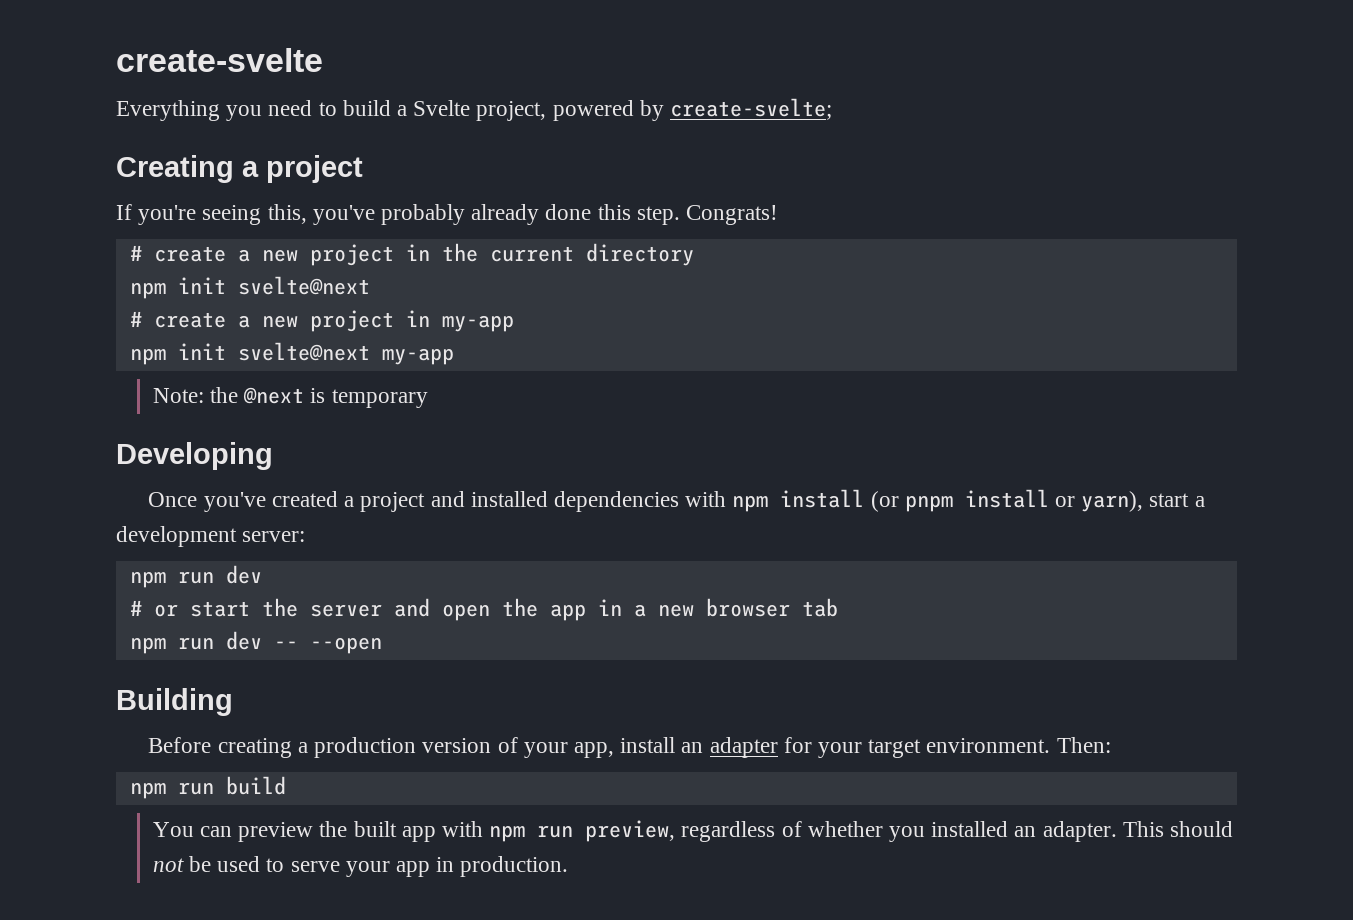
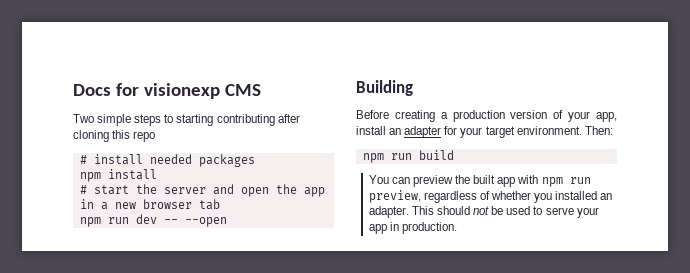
[116,48,323,72] [116,98,833,121] [116,155,363,183] [116,204,779,225] [129,243,694,266] [129,276,370,299] [129,310,514,332] [129,342,454,365] [152,387,428,408] [116,442,273,470] [148,489,1205,512] [116,526,306,547] [129,565,262,588] [129,600,178,617] create-svelte // Everything you need to build a Svelte project, powered by create-svelte; // Creating a project // If you're seeing this, you've probably already done this step. Congrats! // # create a new project in the current directory // npm init svelte@next // # create a new project in my-app // npm init svelte@next my-app // Note: the @next is temporary // Developing // Once you've created a project and installed dependencies with npm install (or pnpm install or yarn), start a development server: // npm run dev // # or -> [73,83,262,99] [73,114,300,126] [73,130,156,142] [79,154,255,167] [79,169,157,182] [79,185,87,194] Docs for visionexp CMS // Two simple steps to starting contributing after cloning this repo // # install needed packages // npm install // #

